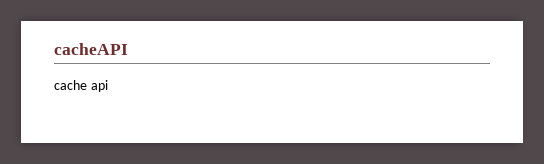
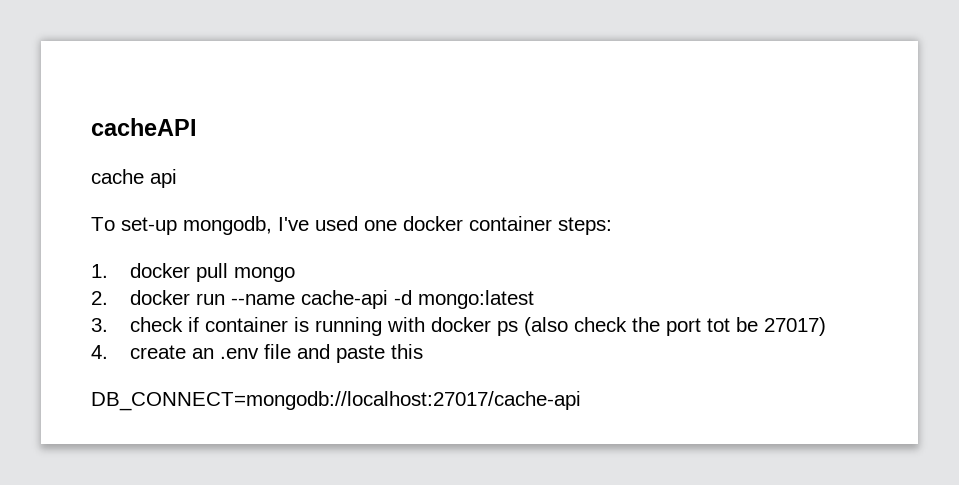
(108, 86) none -> [91,216,612,235] [91,263,295,282] [91,290,534,309] [91,317,826,336] [91,344,423,363] [91,391,581,411] // To set-up mongodb, I've used one docker container steps: // 1. docker pull mongo // 2. docker run --name cache-api -d mongo:latest // 3. check if container is running with docker ps (also check the port tot be 27017) // 4. create an .env file and paste this // DB_CONNECT=mongodb://localhost:27017/cache-api

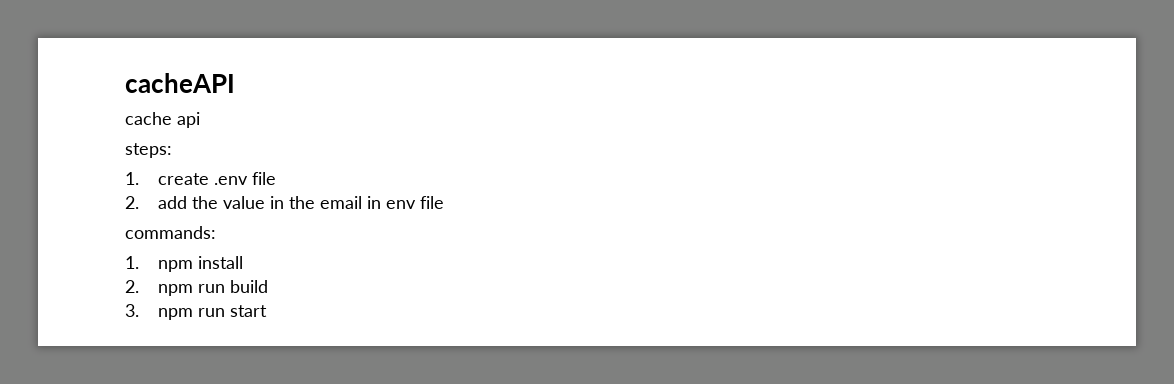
[91,216,612,235] [91,263,295,282] [91,290,534,309] [91,317,826,336] [91,344,423,363] [91,391,581,411] To set-up mongodb, I've used one docker container steps: // 1. docker pull mongo // 2. docker run --name cache-api -d mongo:latest // 3. check if container is running with docker ps (also check the port tot be 27017) // 4. create an .env file and paste this // DB_CONNECT=mongodb://localhost:27017/cache-api -> [125,143,172,158] [125,172,277,185] [125,196,445,209] [125,226,216,239] [125,256,244,272] [125,280,269,296] [125,304,268,320] steps: // 1. create .env file // 2. add the value in the email in env file // commands: // 1. npm install // 2. npm run build // 3. npm run start

